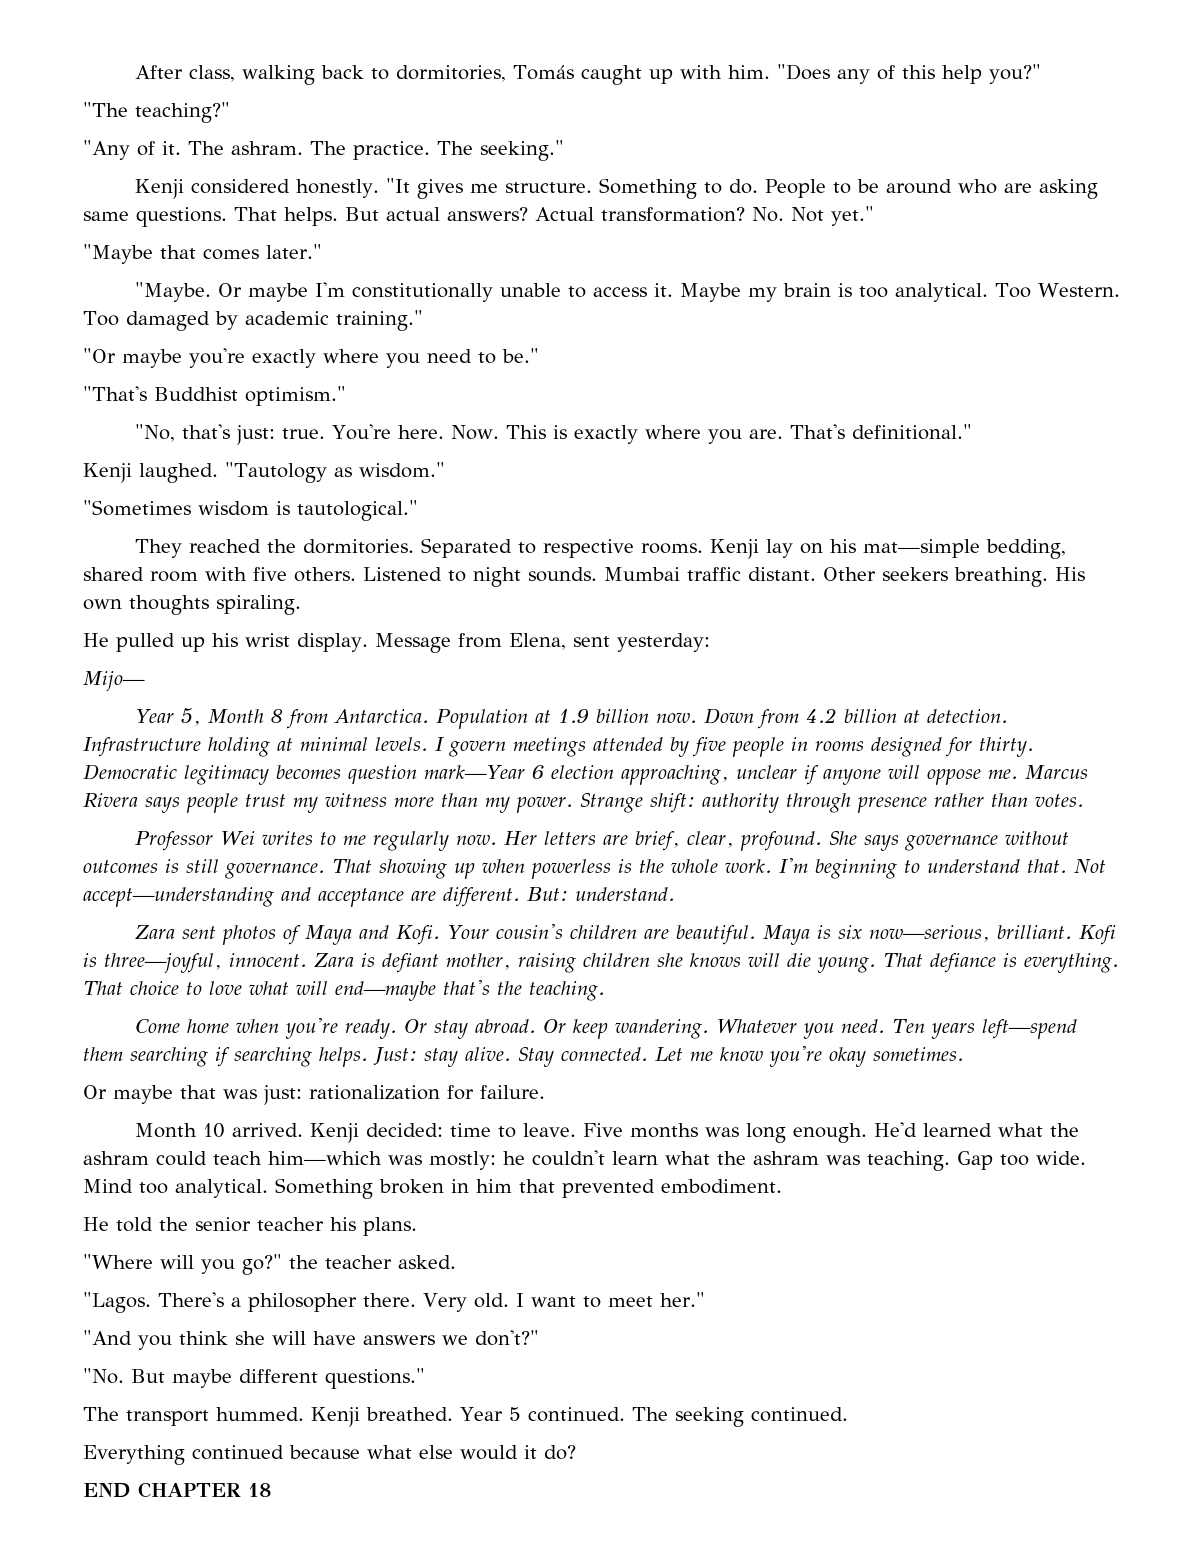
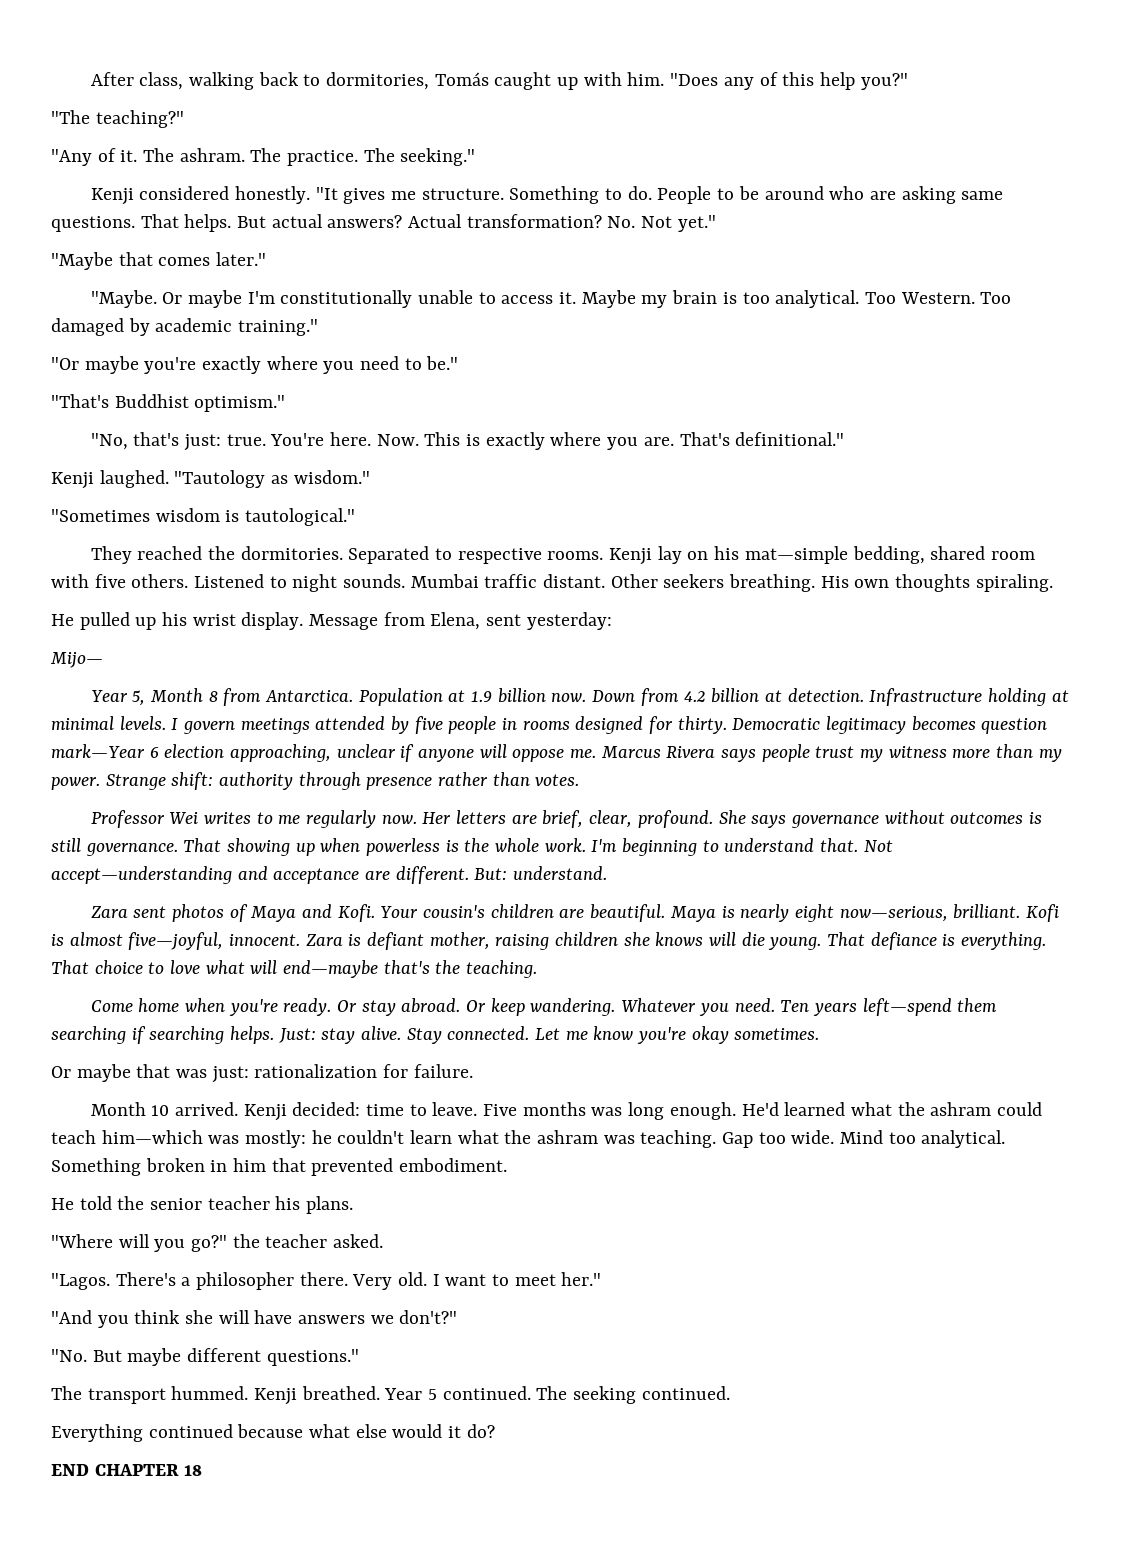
[838,925,863,939] six -> [740,904,834,922] nearly eight
[104,953,222,973] three—joyful, -> [69,932,224,950] almost five—joyful,

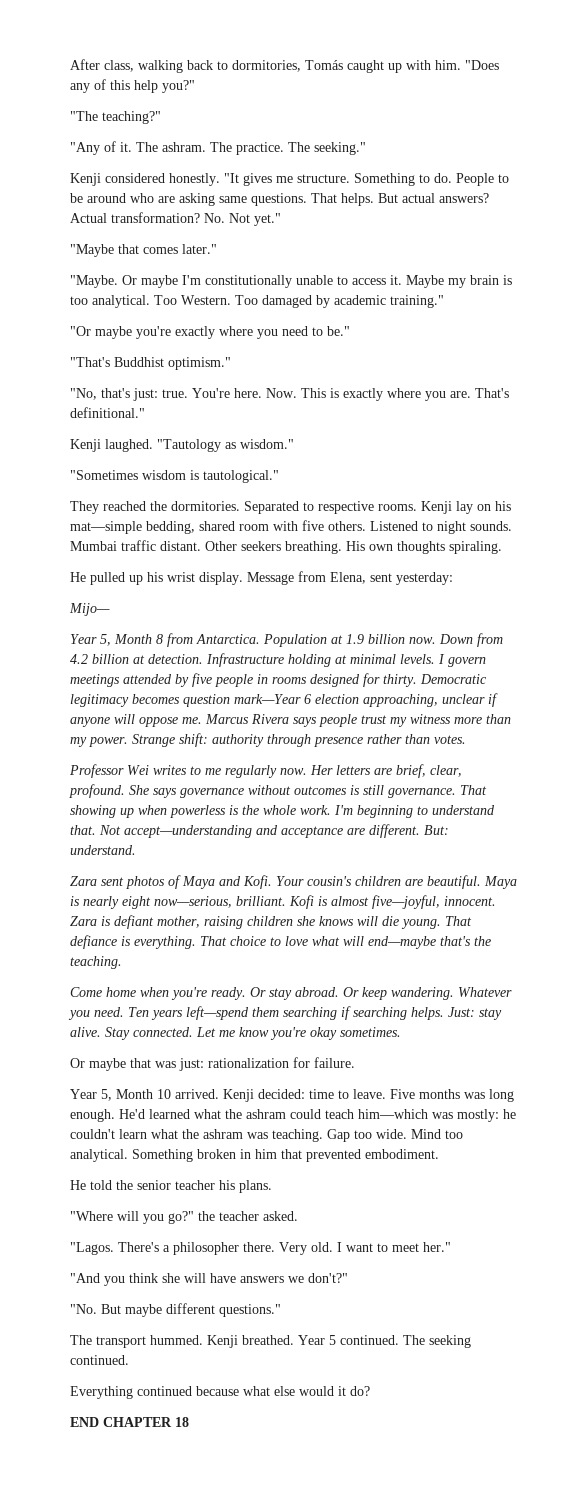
(473, 1071) none -> [70,1089,112,1101] Year 5,

